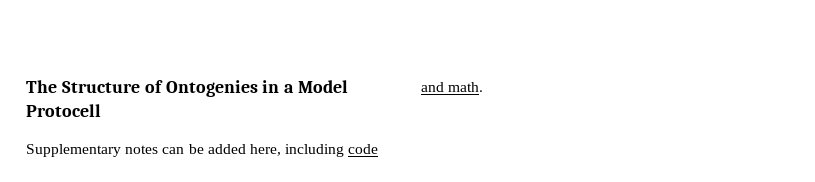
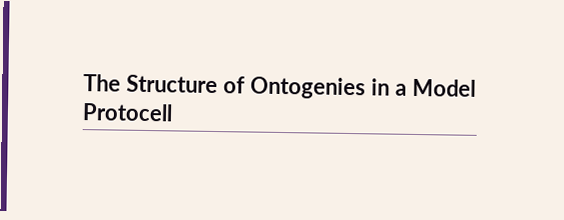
[26,144,379,157] [421,82,484,92] // Supplementary notes can be added here, including code and math. -> (173, 112) none

